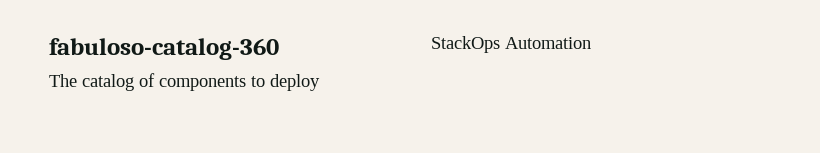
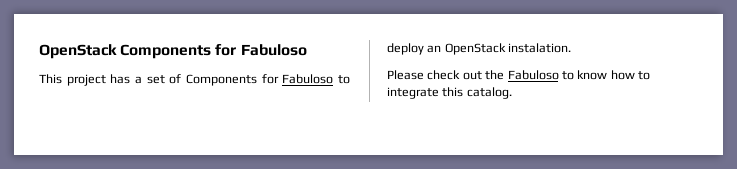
[49,38,279,60] [49,73,320,91] [431,36,591,53] fabuloso-catalog-360 // The catalog of components to deploy StackOps Automation -> [39,44,307,59] [39,74,350,86] [387,43,572,55] [387,70,650,80] [387,87,512,99] OpenStack Components for Fabuloso // This project has a set of Components for Fabuloso to deploy an OpenStack instalation. // Please check out the Fabuloso to know how to integrate this catalog.

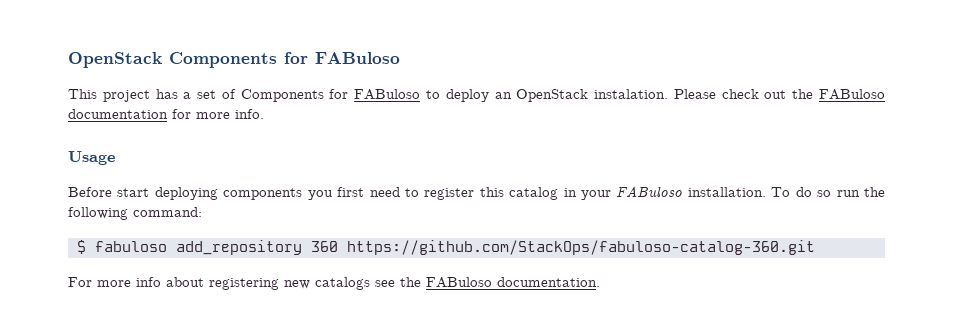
[240,44,307,56] Fabuloso -> [315,52,400,64] FABuloso
[282,74,334,84] Fabuloso -> [354,89,421,100] FABuloso
(572, 48) // -> (669, 94) none
[507,70,650,80] [387,87,512,99] Fabuloso to know how to integrate this catalog. -> [819,89,886,100] [68,109,264,119] [68,151,115,165] [68,186,886,200] [68,207,202,220] [76,240,815,255] [68,277,600,290] FABuloso documentation for more info. // Usage // Before start deploying components you first need to register this catalog in your FABuloso installation. To do so run the following command: // $ fabuloso add_repository 360 https://github.com/StackOps/fabuloso-catalog-360.git // For more info about registering new catalogs see the FABuloso documentation.

